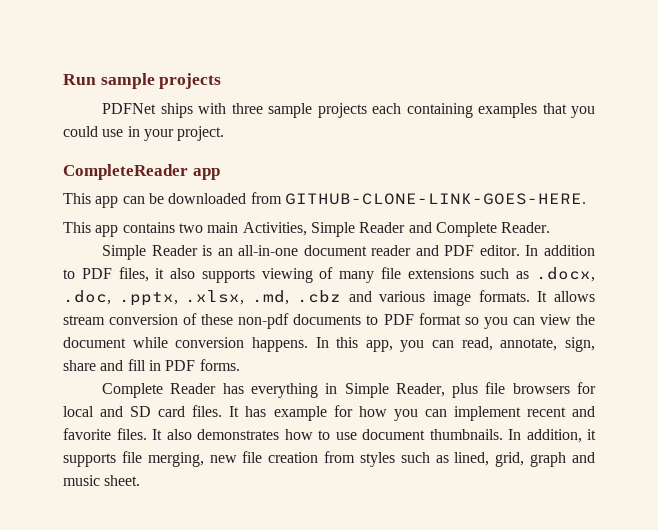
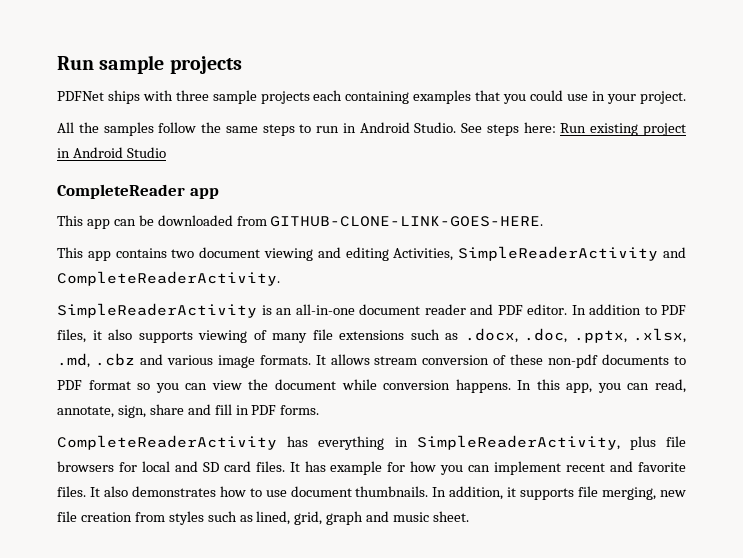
(225, 133) none -> [57,122,686,136] [57,147,166,158] // All the samples follow the same steps to run in Android Studio. See steps here: Run existing project in Android Studio
[207,222,551,237] [102,245,198,260] main Activities, Simple Reader and Complete Reader. // Simple Reader -> [199,246,686,261] [57,271,280,286] [57,303,257,318] document viewing and editing Activities, SimpleReaderActivity and CompleteReaderActivity. // SimpleReaderActivity
[102,383,217,398] Complete Reader -> [57,435,277,450] CompleteReaderActivity
[344,383,445,398] Simple Reader, -> [416,435,620,450] SimpleReaderActivity,

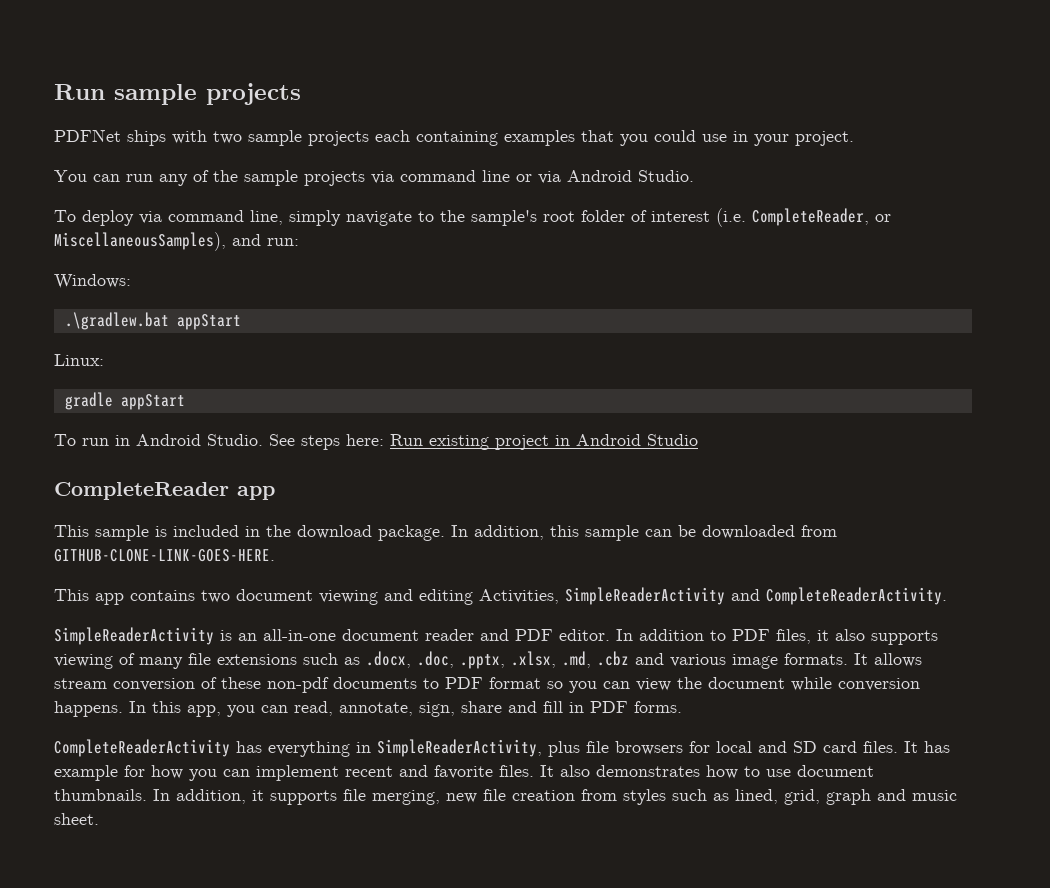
[175,90,209,101] three -> [213,131,242,144] two
[57,122,312,136] All the samples follow the same steps to -> [54,170,694,186] [54,208,891,227] [54,232,299,251] [54,274,131,289] [64,312,241,330] [54,354,104,366] [64,392,185,410] [54,434,76,446] You can run any of the sample projects via command line or via Android Studio. // To deploy via command line, simply navigate to the sample's root folder of interest (i.e. CompleteReader, or MiscellaneousSamples), and run: // Windows: // .\gradlew.bat appStart // Linux: // gradle appStart // To
[86,219,110,229] app -> [95,525,639,541] sample is included in the download package. In addition, this sample

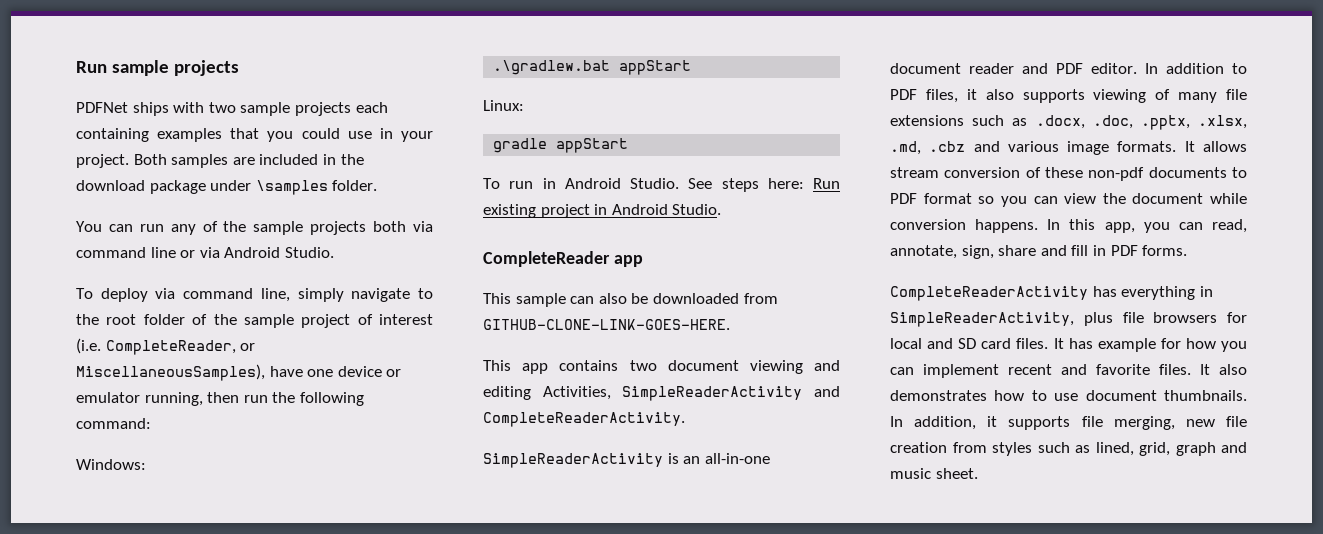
(854, 138) none -> [133,154,364,168] [76,180,378,195] Both samples are included in the download package under \samples folder.
(365, 178) none -> [373,221,407,232] both
[471,210,537,226] sample's -> (99, 319) none
(647, 216) none -> [213,314,373,328] the sample project of
[232,234,299,246] and run: -> [269,366,402,377] [76,392,364,406] [76,418,151,429] have one device or emulator running, then run the following command:
[647,434,698,446] Studio -> [672,204,722,215] Studio.
[155,525,672,541] is included in the download package. In addition, this sample can -> [570,293,627,304] can also

